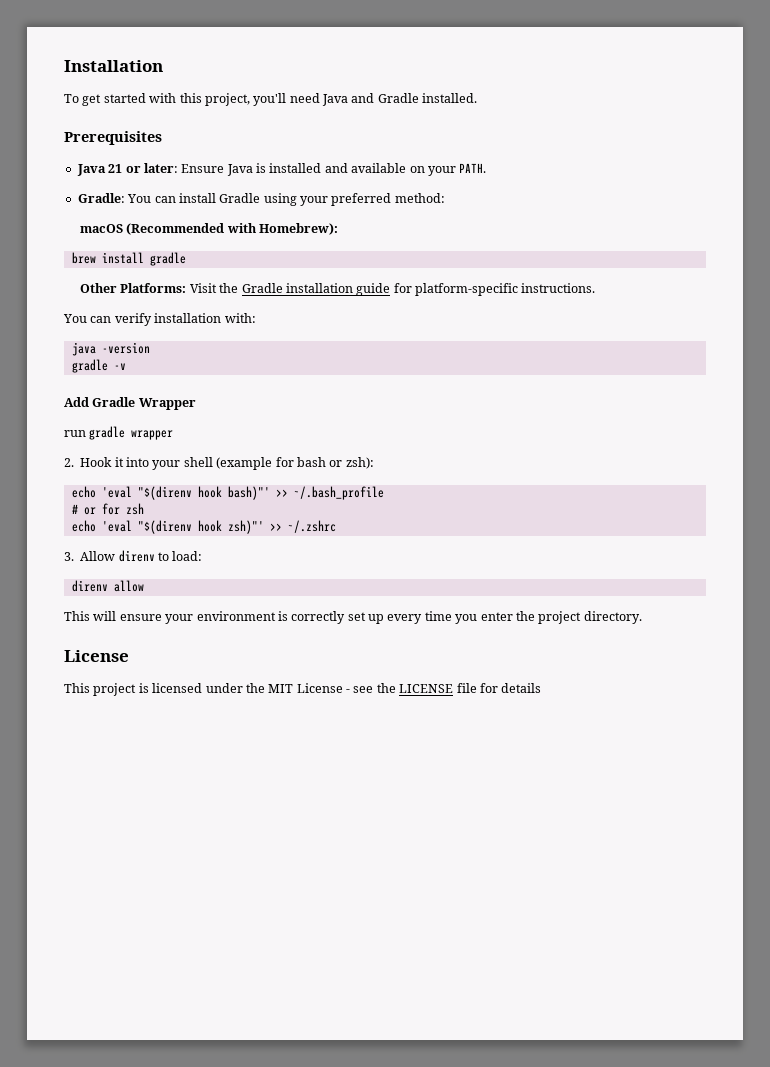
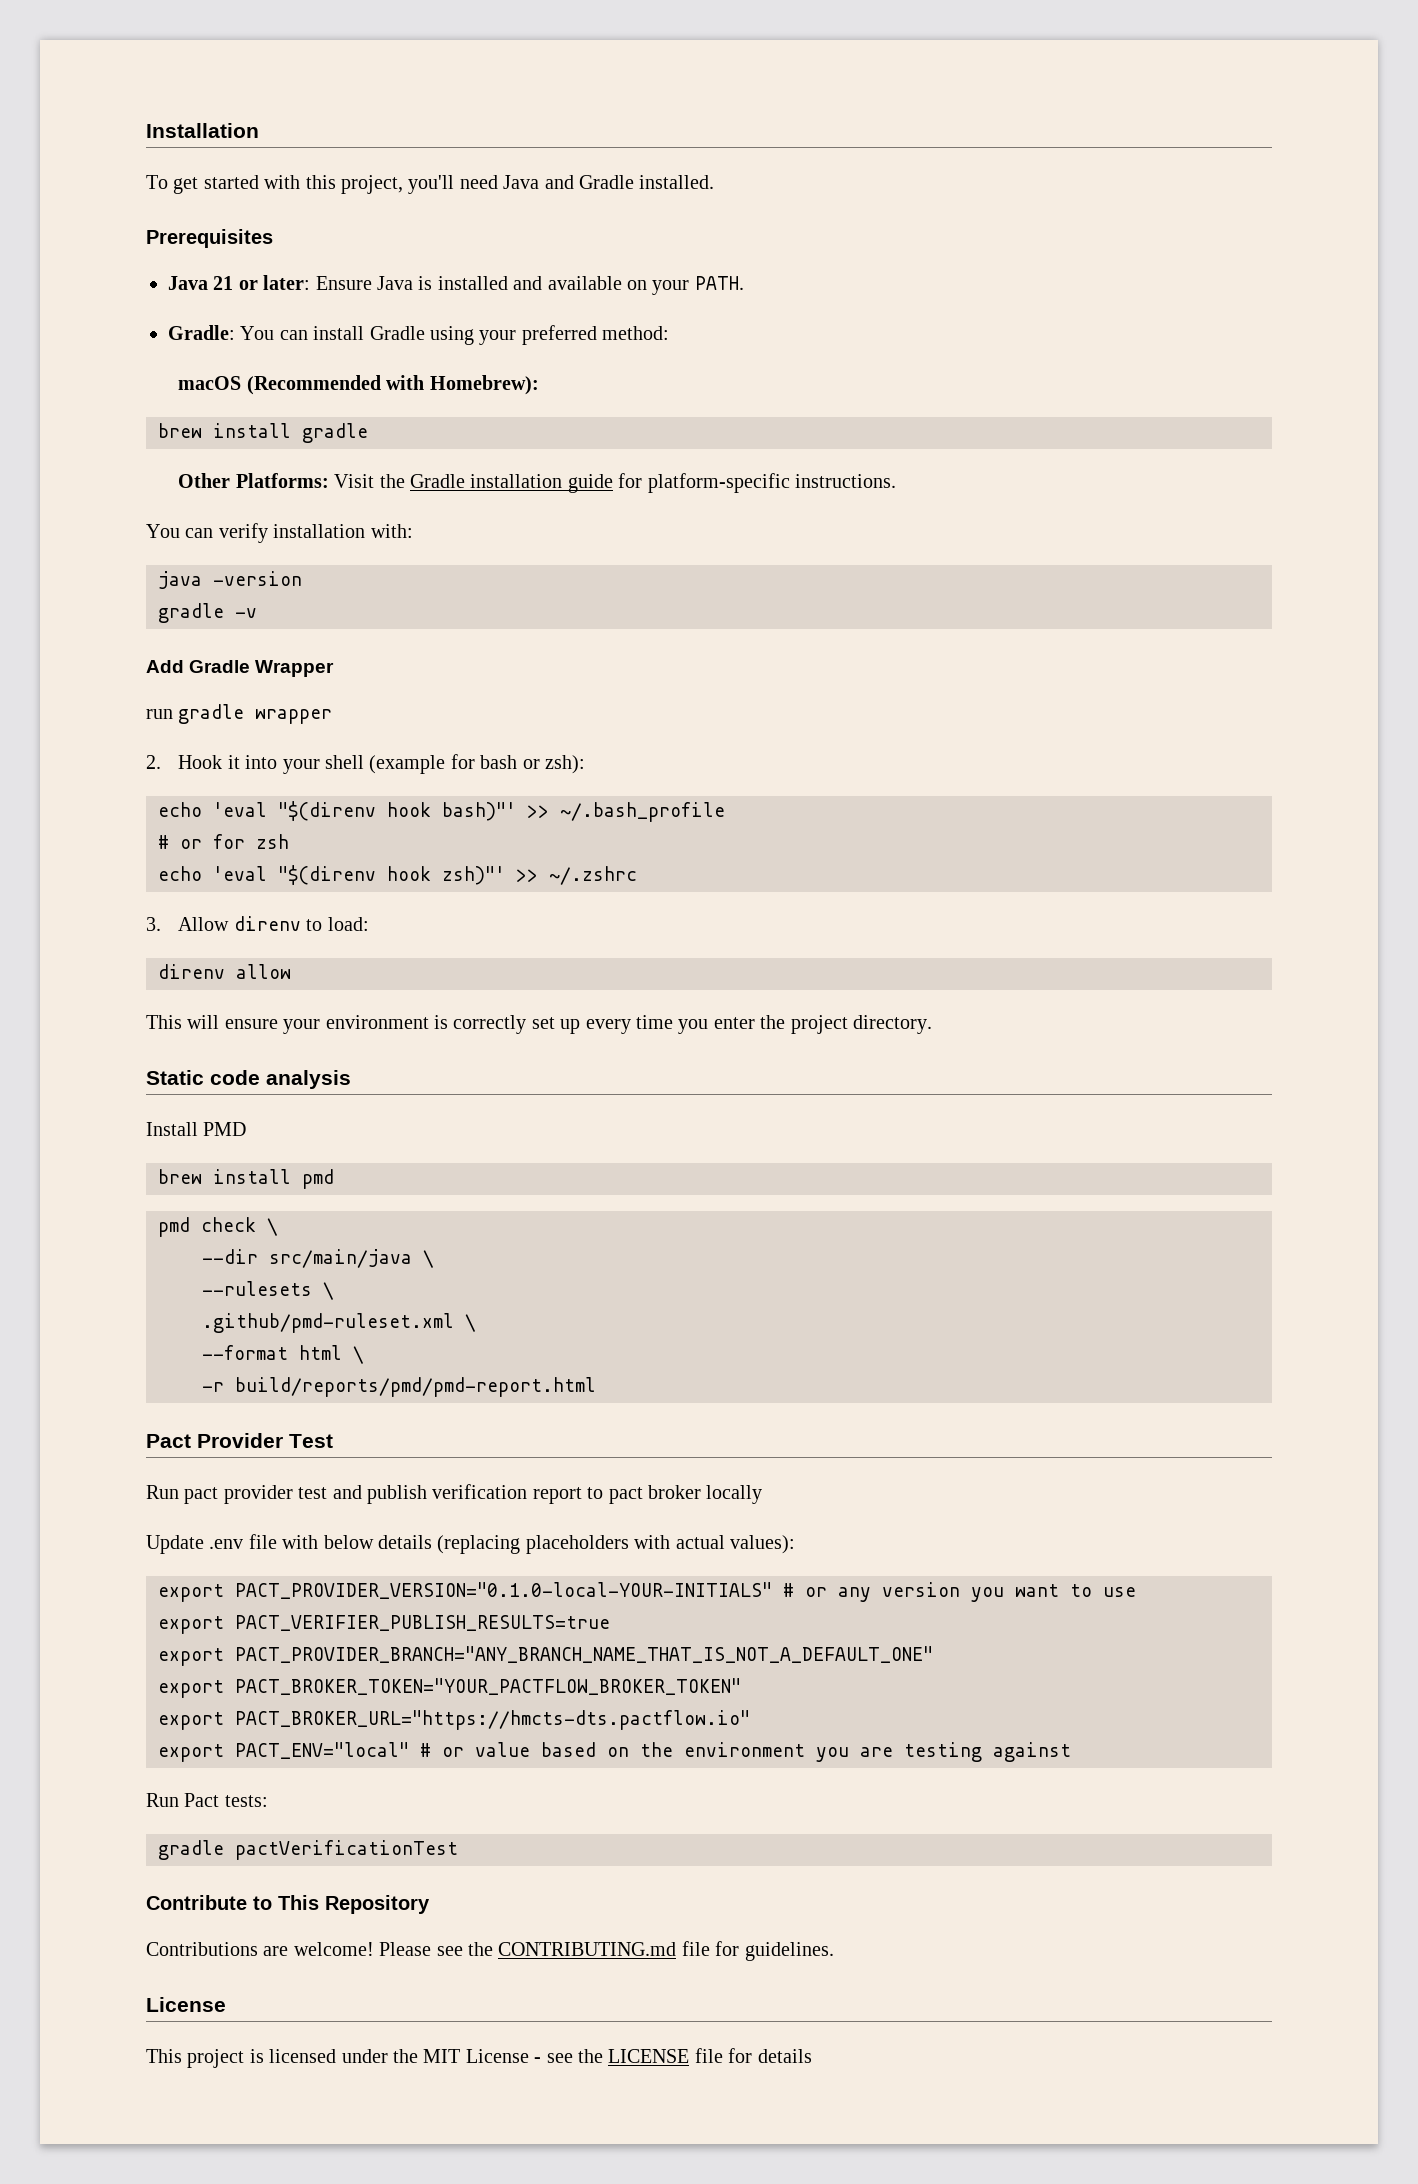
(642, 617) none -> [146,1070,351,1089] [146,1122,247,1136] [158,1169,334,1189] [158,1217,278,1237] [202,1249,434,1268] [202,1281,334,1300] [202,1313,476,1333] [202,1345,364,1364] [202,1377,596,1397] [146,1433,333,1448] [146,1484,763,1504] [146,1534,795,1554] [158,1582,1136,1602] [158,1615,610,1634] [158,1646,933,1666] [158,1678,741,1698] [158,1710,750,1730] [158,1742,1071,1762] [146,1793,268,1807] [158,1840,458,1860] [146,1895,430,1914] [146,1941,834,1961] // Static code analysis // Install PMD // brew install pmd // pmd check \ // --dir src/main/java \ // --rulesets \ // .github/pmd-ruleset.xml \ // --format html \ // -r build/reports/pmd/pmd-report.html // Pact Provider Test // Run pact provider test and publish verification report to pact broker locally // Update .env file with below details (replacing placeholders with actual values): // export PACT_PROVIDER_VERSION="0.1.0-local-YOUR-INITIALS" # or any version you want to use // export PACT_VERIFIER_PUBLISH_RESULTS=true // export PACT_PROVIDER_BRANCH="ANY_BRANCH_NAME_THAT_IS_NOT_A_DEFAULT_ONE" // export PACT_BROKER_TOKEN="YOUR_PACTFLOW_BROKER_TOKEN" // export PACT_BROKER_URL="https://hmcts-dts.pactflow.io" // export PACT_ENV="local" # or value based on the environment you are testing against // Run Pact tests: // gradle pactVerificationTest // Contribute to This Repository // Contributions are welcome! Please see the CONTRIBUTING.md file for guidelines.

